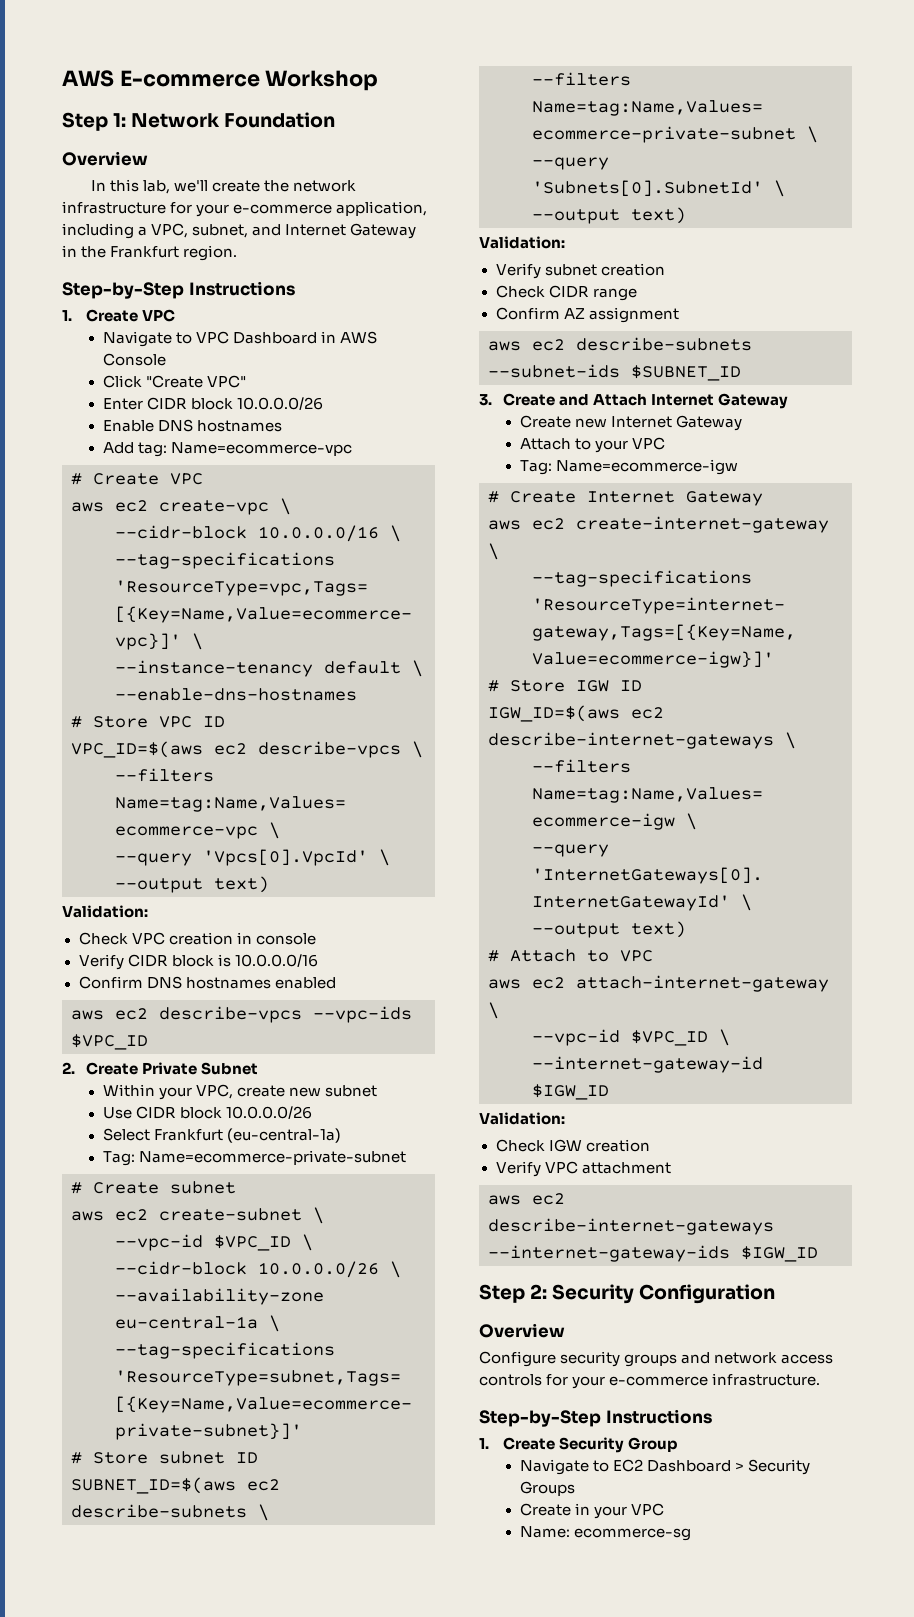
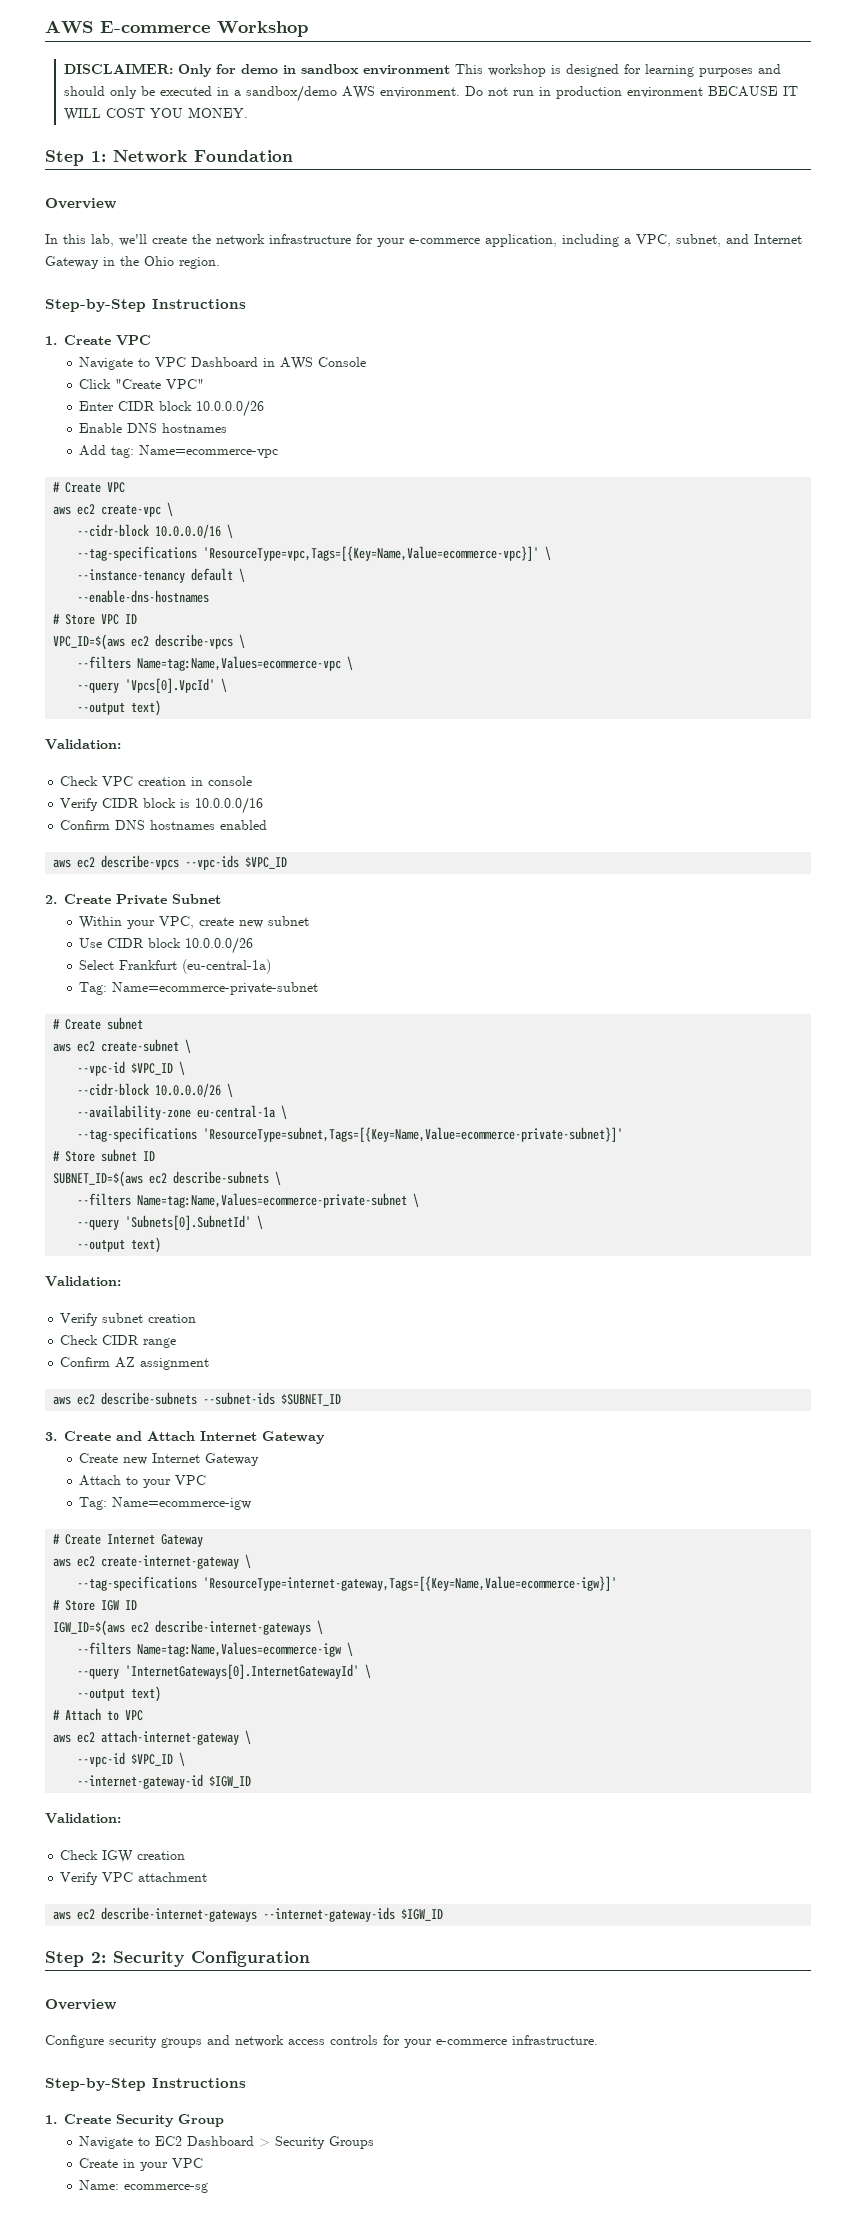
(379, 80) none -> [63,63,781,77] [63,85,798,102] [63,107,248,121] // DISCLAIMER: Only for demo in sandbox environment This workshop is designed for learning purposes and should only be executed in a sandbox/demo AWS environment. Do not run in production environment BECAUSE IT WILL COST YOU MONEY.
[110,246,180,258] Frankfurt -> [144,256,174,266] Ohio

